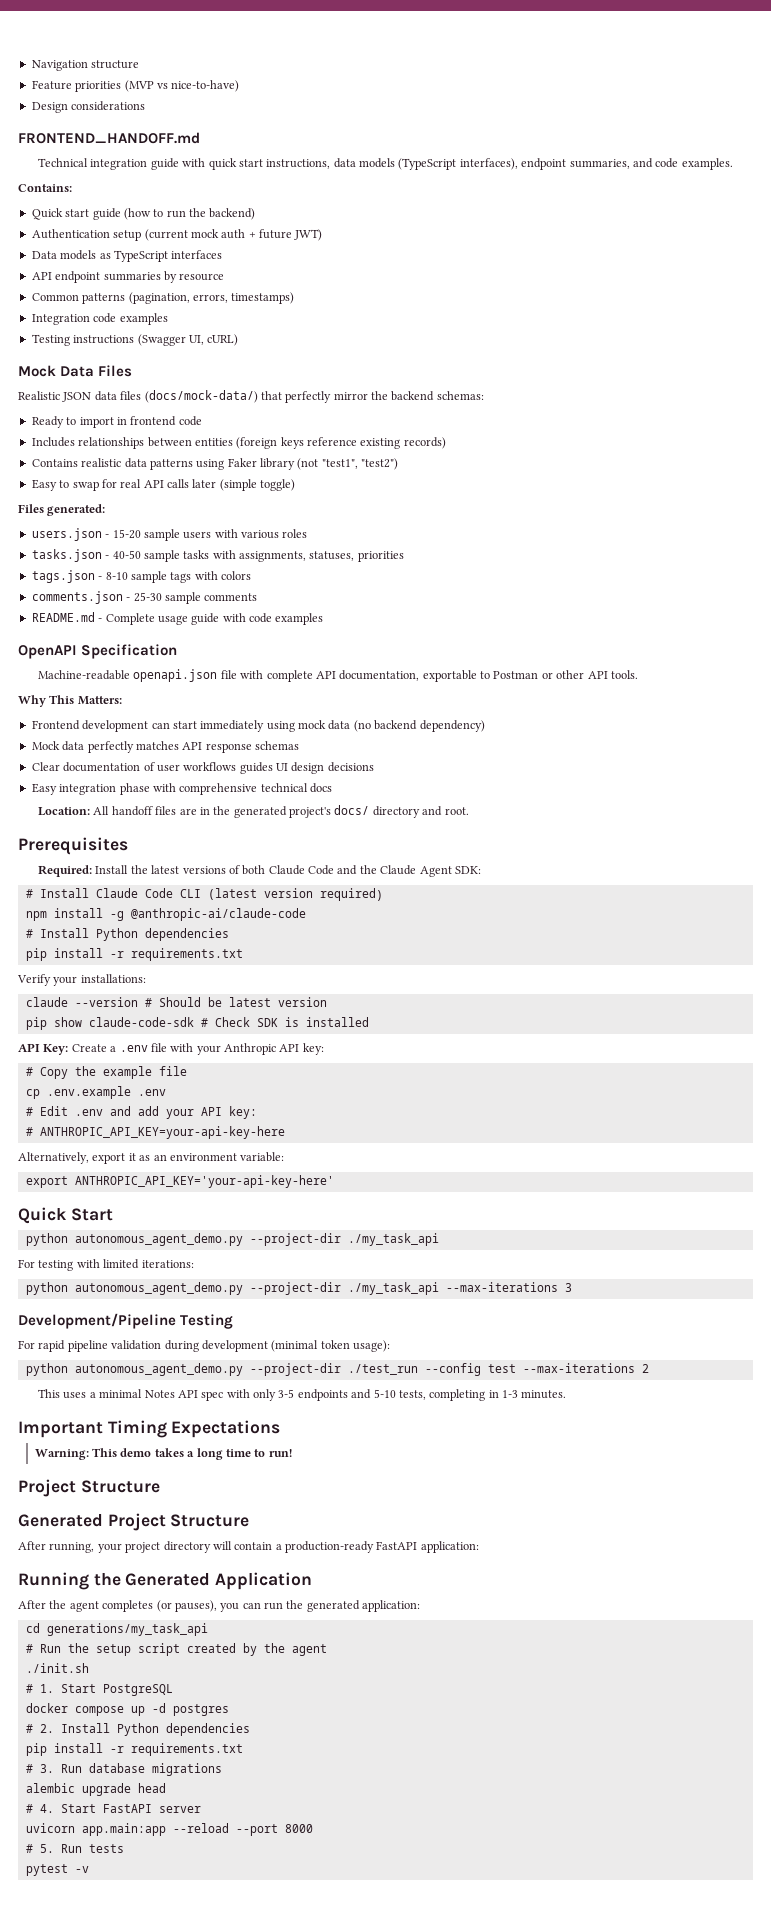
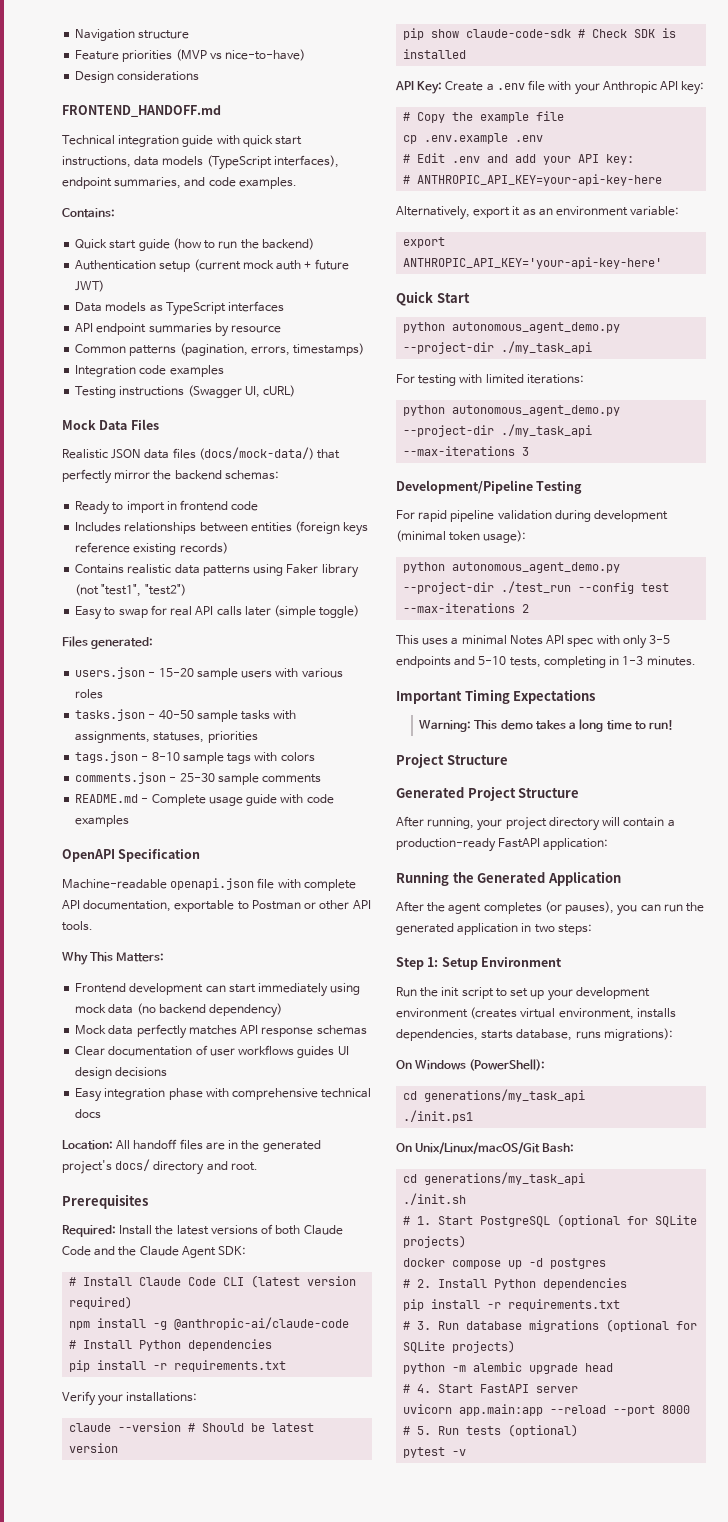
[362,1600,421,1612] [25,1623,208,1636] [25,1643,327,1656] application: // cd generations/my_task_api // # Run the setup script created by the agent -> [457,923,592,935] [396,957,563,970] [396,987,650,1001] [396,1007,676,1020] [396,1028,673,1041] [396,1059,546,1071] [403,1089,586,1102] [403,1110,474,1123] [396,1142,575,1154] [403,1172,586,1185] application in two steps: // Step 1: Setup Environment // Run the init script to set up your development environment (creates virtual environment, installs dependencies, starts database, runs migrations): // On Windows (PowerShell): // cd generations/my_task_api // ./init.ps1 // On Unix/Linux/macOS/Git Bash: // cd generations/my_task_api
(173, 1690) none -> [557,1214,698,1227] [403,1235,467,1248] (optional for SQLite projects)
(222, 1769) // -> [606,1319,698,1332] [403,1340,516,1353] [403,1363,467,1374] (optional for SQLite projects) // python -m
(124, 1848) none -> [508,1424,579,1437] (optional)

